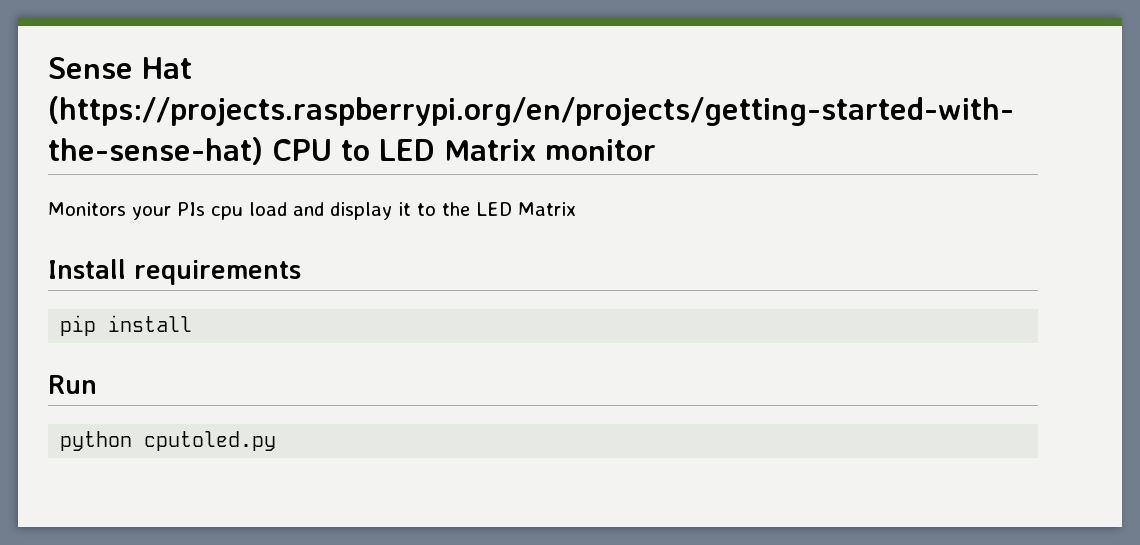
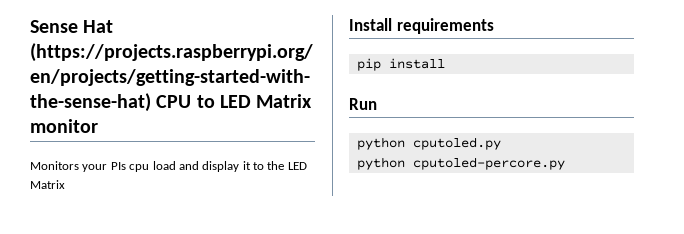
(277, 441) none -> [356,157,565,170] // python cputoled-percore.py

